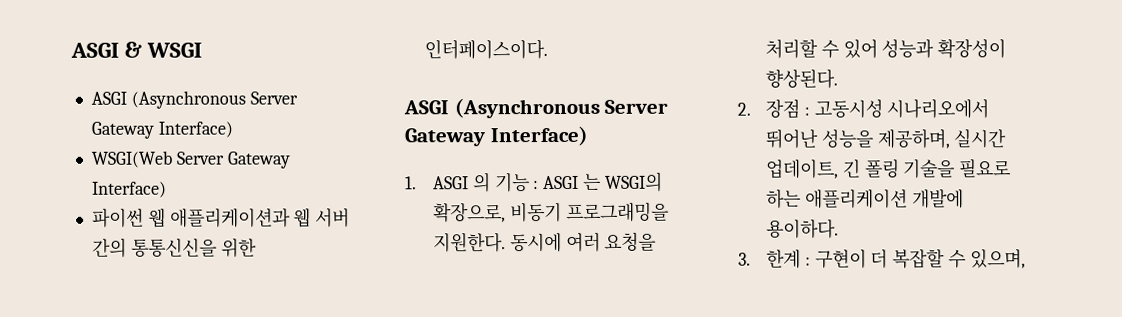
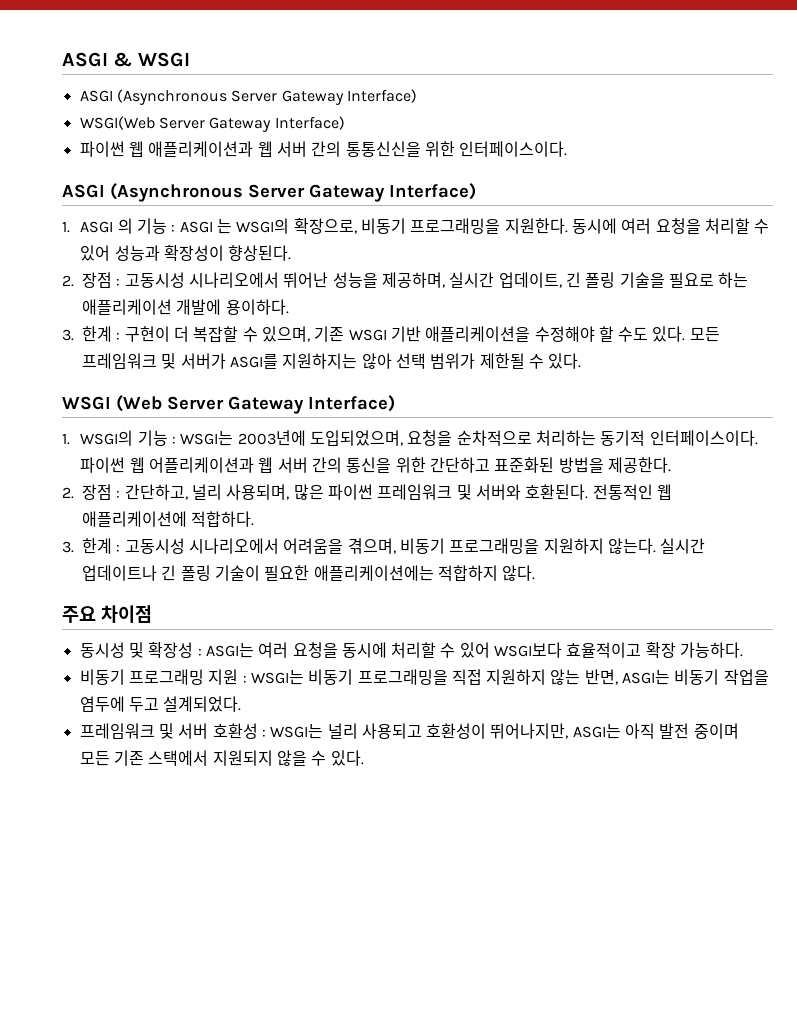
(1027, 259) none -> [314,326,720,342] [82,353,582,369] [62,395,395,414] [62,430,758,446] [80,457,671,473] [62,484,672,500] [82,511,255,527] [62,538,706,554] [82,565,536,581] [62,605,152,623] [79,642,744,658] [79,669,769,685] [79,696,242,712] [79,723,739,739] [79,750,364,766] 기존 WSGI 기반 애플리케이션을 수정해야 할 수도 있다. 모든 프레임워크 및 서버가 ASGI를 지원하지는 않아 선택 범위가 제한될 수 있다. // WSGI (Web Server Gateway Interface) // 1. WSGI의 기능 : WSGI는 2003년에 도입되었으며, 요청을 순차적으로 처리하는 동기적 인터페이스이다. 파이썬 웹 어플리케이션과 웹 서버 간의 통신을 위한 간단하고 표준화된 방법을 제공한다. // 2. 장점 : 간단하고, 널리 사용되며, 많은 파이썬 프레임워크 및 서버와 호환된다. 전통적인 웹 애플리케이션에 적합하다. // 3. 한계 : 고동시성 시나리오에서 어려움을 겪으며, 비동기 프로그래밍을 지원하지 않는다. 실시간 업데이트나 긴 폴링 기술이 필요한 애플리케이션에는 적합하지 않다. // 주요 차이점 // 동시성 및 확장성 : ASGI는 여러 요청을 동시에 처리할 수 있어 WSGI보다 효율적이고 확장 가능하다. // 비동기 프로그래밍 지원 : WSGI는 비동기 프로그래밍을 직접 지원하지 않는 반면, ASGI는 비동기 작업을 염두에 두고 설계되었다. // 프레임워크 및 서버 호환성 : WSGI는 널리 사용되고 호환성이 뛰어나지만, ASGI는 아직 발전 중이며 모든 기존 스택에서 지원되지 않을 수 있다.

